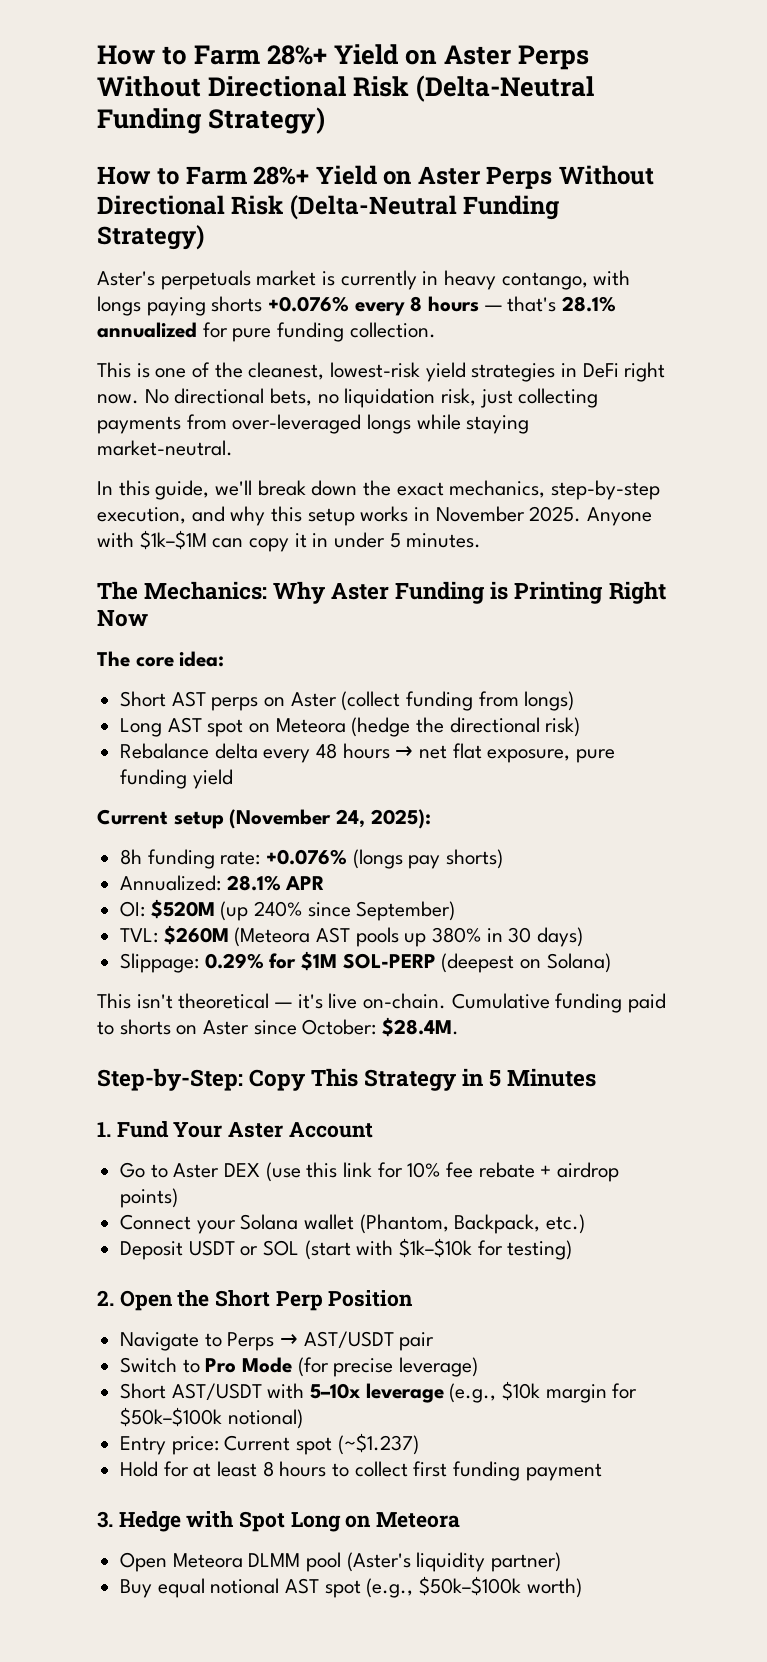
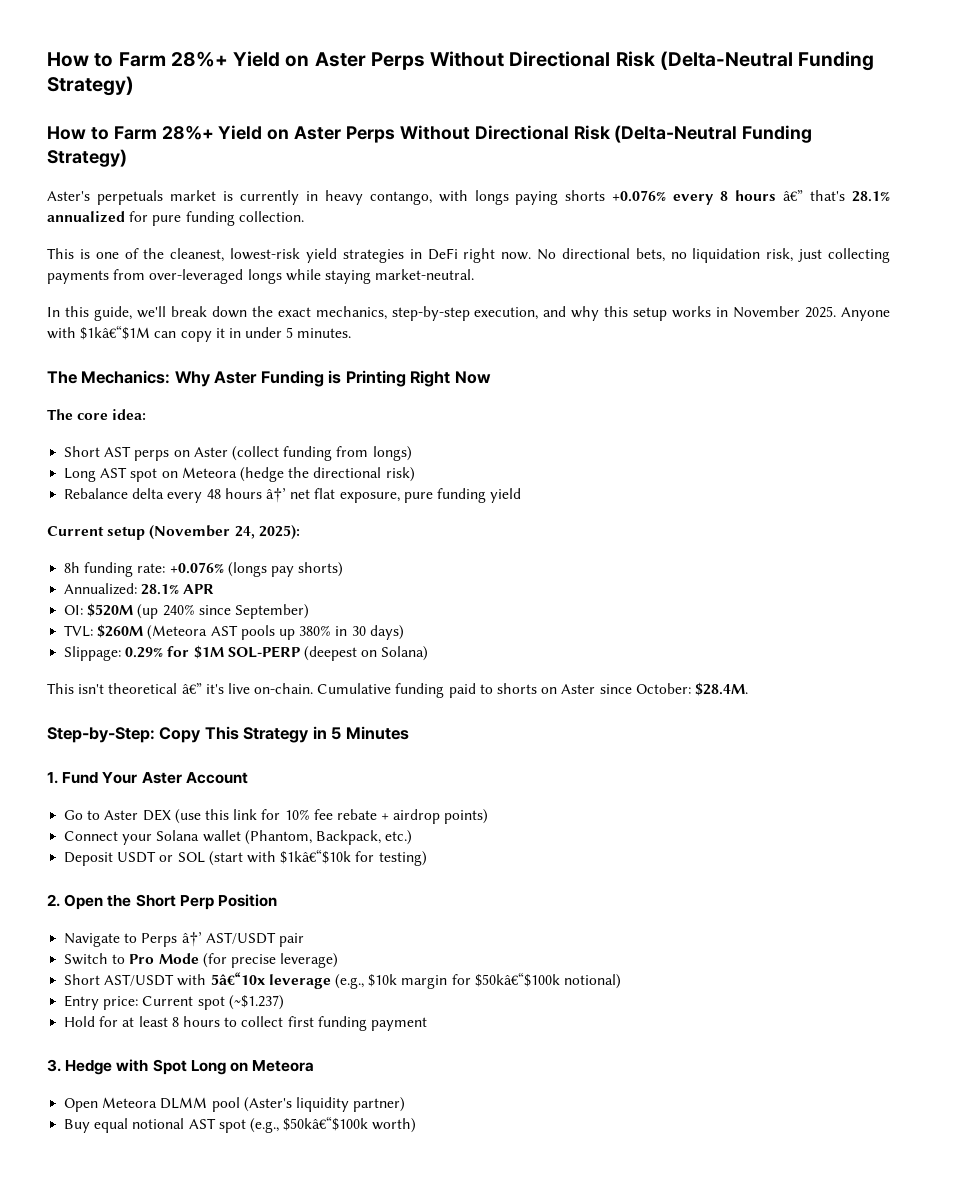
[484,305,502,311] — -> [783,190,804,201] â€”
[139,530,207,550] $1k–$1M -> [80,325,151,340] $1kâ€“$1M
[395,746,414,758] → -> [265,487,286,503] â†’
[275,1002,293,1008] — -> [181,683,202,694] â€”
[399,1238,473,1258] $1k–$10k -> [280,849,352,864] $1kâ€“$10k
[280,1334,299,1346] → -> [181,931,202,947] â†’
[310,1383,361,1399] 5–10x -> [210,972,265,985] 5â€“10x
[120,1407,223,1427] $50k–$100k -> [474,972,560,987] $50kâ€“$100k
[419,1576,522,1596] $50k–$100k -> [283,1116,369,1131] $50kâ€“$100k

